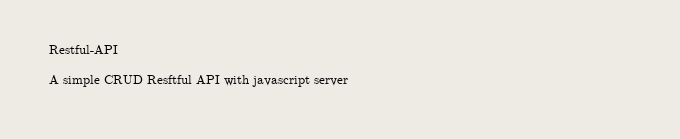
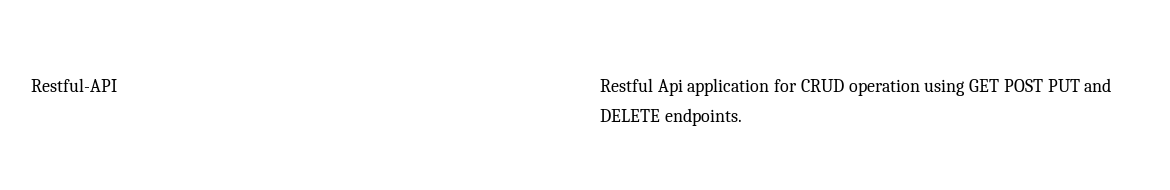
[49,75,348,87] A simple CRUD Resftful API with javascript server -> [600,78,1112,96] [600,108,742,126] Restful Api application for CRUD operation using GET POST PUT and DELETE endpoints.

